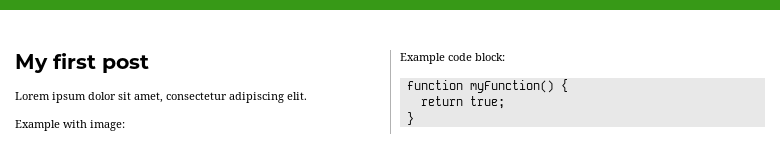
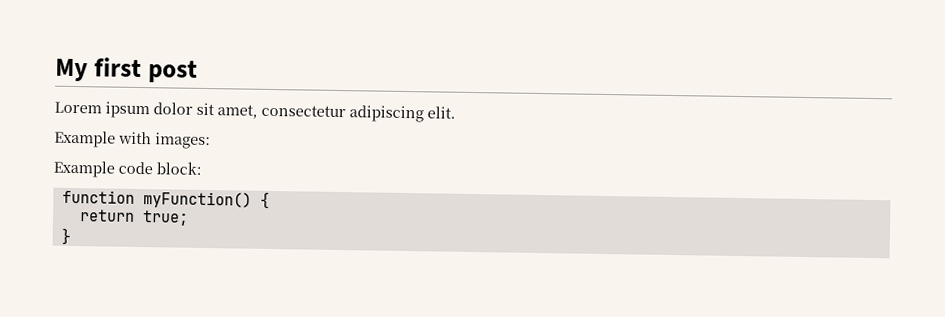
[90,120,125,131] image: -> [155,132,211,150] images:

